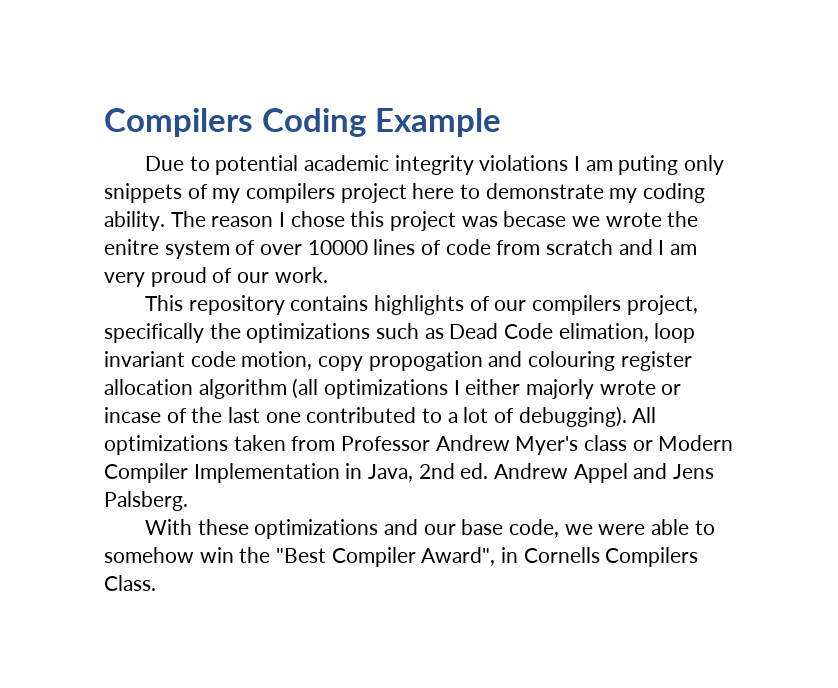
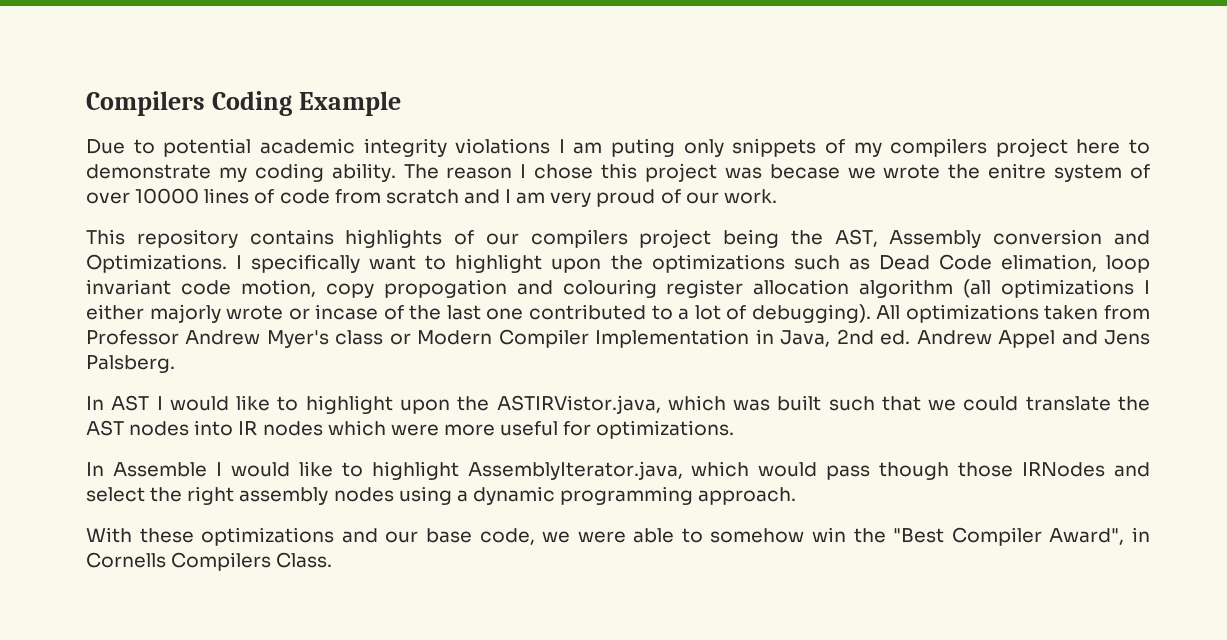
[626,295,698,315] [104,323,204,343] project, specifically -> [639,229,1150,248] [86,254,602,273] project being the AST, Assembly conversion and Optimizations. I specifically want to highlight upon
(188, 501) none -> [86,395,1151,414] [86,420,735,439] [86,461,1151,480] [86,486,797,505] // In AST I would like to highlight upon the ASTIRVistor.java, which was built such that we could translate the AST nodes into IR nodes which were more useful for optimizations. // In Assemble I would like to highlight AssemblyIterator.java, which would pass though those IRNodes and select the right assembly nodes using a dynamic programming approach.

